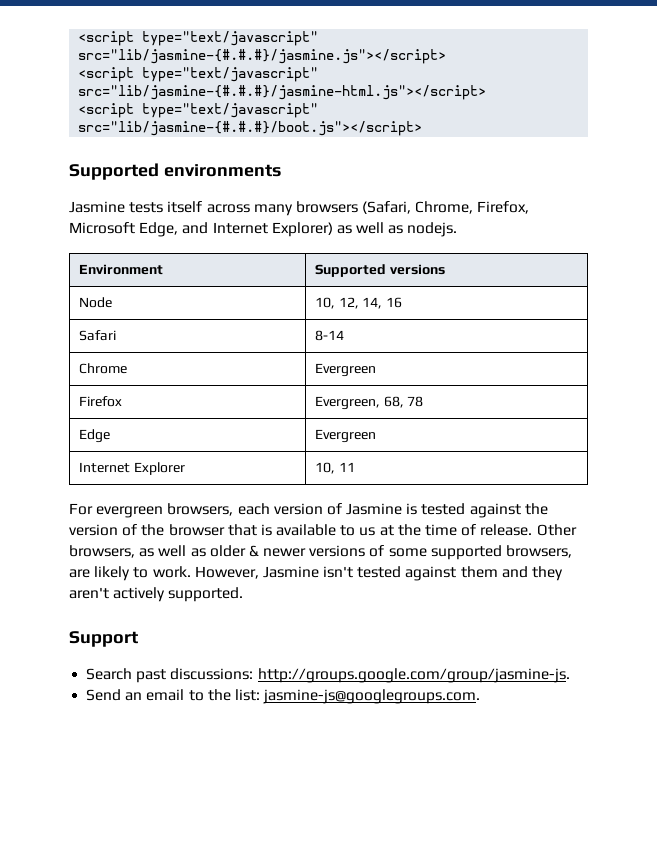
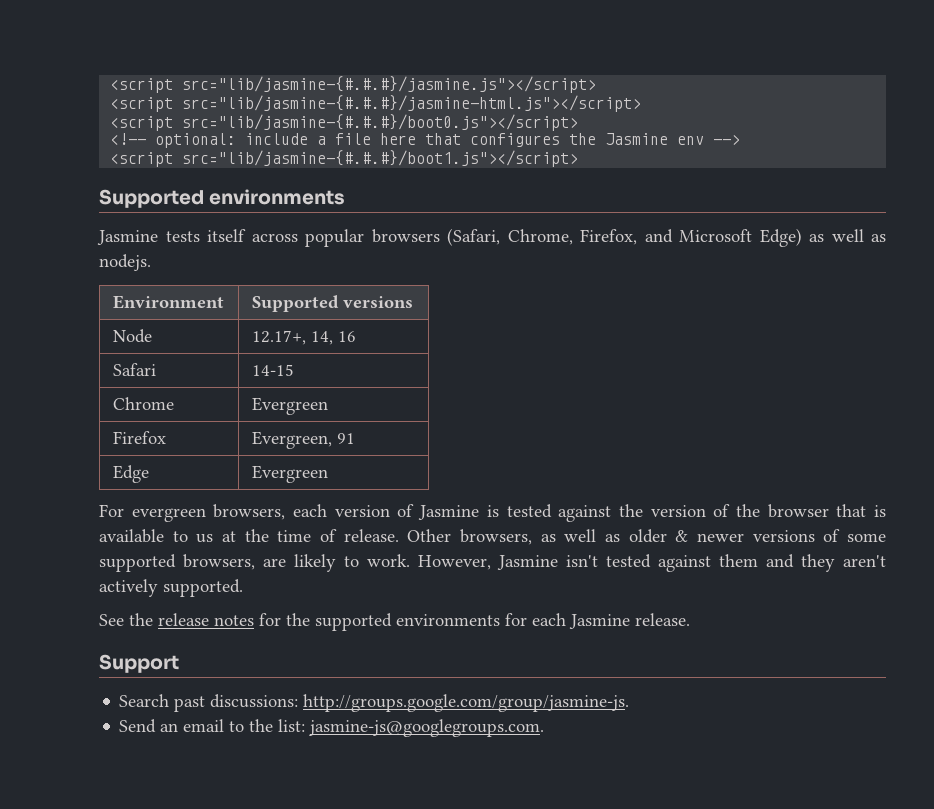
[78,31,319,46] <script type="text/javascript" -> [110,78,174,93] <script
[142,67,319,82] type="text/javascript" -> (174, 104) none
[142,103,319,118] [78,121,423,136] type="text/javascript" src="lib/jasmine-{#.#.#}/boot.js"></script> -> [182,114,579,131] [110,133,741,148] [110,150,579,167] src="lib/jasmine-{#.#.#}/boot0.js"></script> // <!-- optional: include a file here that configures the Jasmine env --> // <script src="lib/jasmine-{#.#.#}/boot1.js"></script>
[253,204,293,216] many -> [305,229,364,247] popular
[69,222,333,237] Microsoft Edge, and Internet Explorer) -> [644,228,802,247] and Microsoft Edge)
[314,297,359,309] 10, 12, -> [251,330,306,345] 12.17+,
[314,330,344,341] 8-14 -> [251,364,294,376] 14-15
[383,396,424,408] 68, 78 -> [336,433,355,444] 91
[78,462,185,475] [314,462,355,474] // Internet Explorer | 10, 11 -> (328, 474) none
(244, 594) none -> [99,613,690,631] // See the release notes for the supported environments for each Jasmine release.

